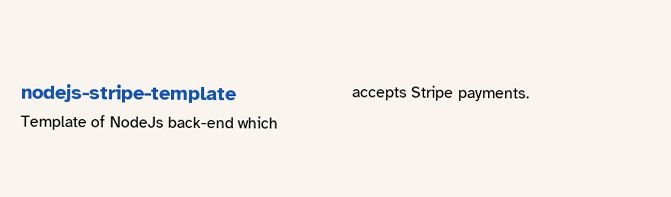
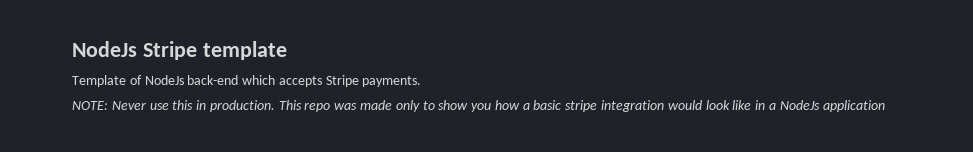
[20,83,237,104] nodejs-stripe-template -> [72,41,287,60] NodeJs Stripe template
(530, 94) none -> [72,100,885,112] // NOTE: Never use this in production. This repo was made only to show you how a basic stripe integration would look like in a NodeJs application

